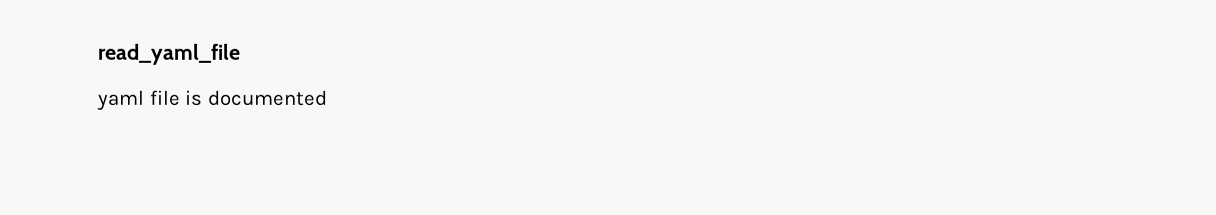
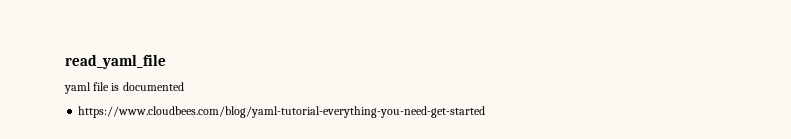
(328, 98) none -> [78,106,486,118] // https://www.cloudbees.com/blog/yaml-tutorial-everything-you-need-get-started

